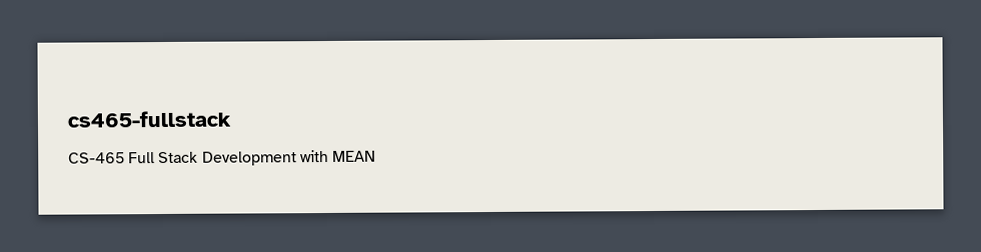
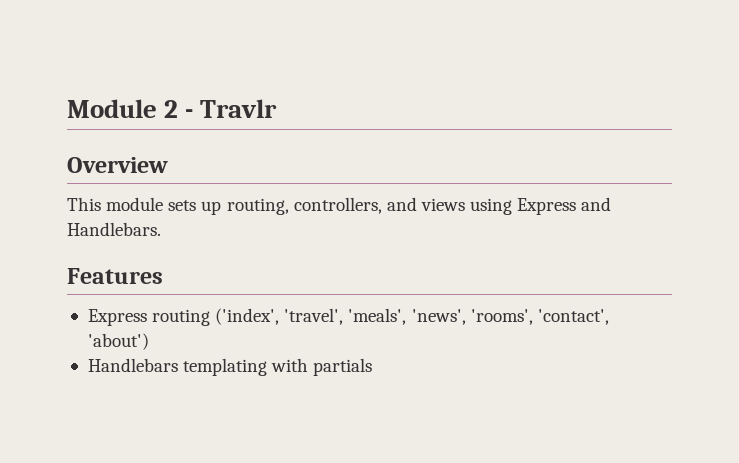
[67,110,231,128] [68,149,376,166] cs465-fullstack // CS-465 Full Stack Development with MEAN -> [67,99,278,118] [67,157,168,173] [67,197,612,215] [67,222,161,236] [67,268,163,284] [87,308,609,326] [87,333,149,350] [87,358,373,376] Module 2 - Travlr // Overview // This module sets up routing, controllers, and views using Express and Handlebars. // Features // Express routing ('index', 'travel', 'meals', 'news', 'rooms', 'contact', 'about') // Handlebars templating with partials

